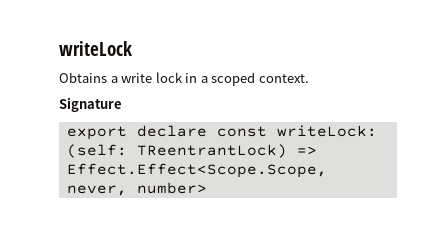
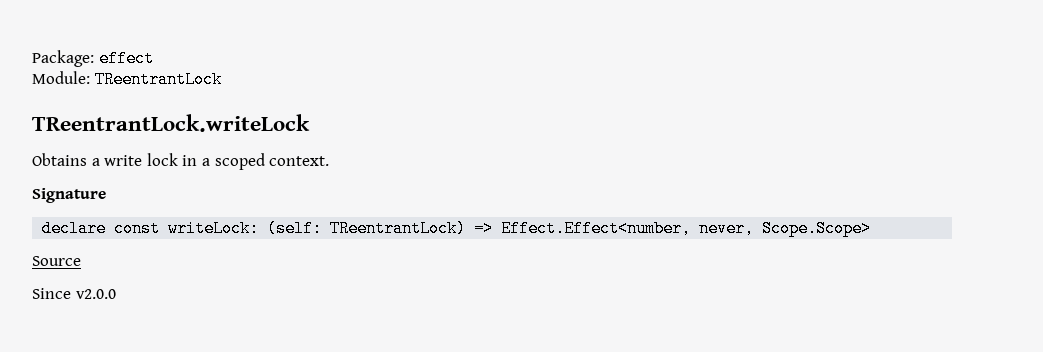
[59,41,132,56] writeLock -> [32,50,154,67] [32,71,222,88] [32,114,310,132] Package: effect // Module: TReentrantLock // TReentrantLock.writeLock
[66,126,127,140] export -> (106, 195) none
[66,163,327,178] [66,182,207,196] Effect.Effect<Scope.Scope, never, number> -> [501,220,872,237] [32,256,81,266] [32,288,116,299] Effect.Effect<number, never, Scope.Scope> // Source // Since v2.0.0

